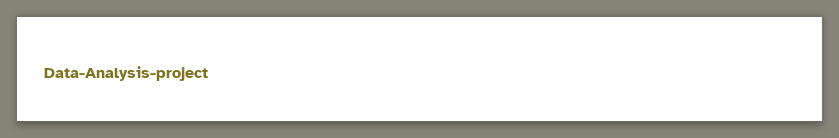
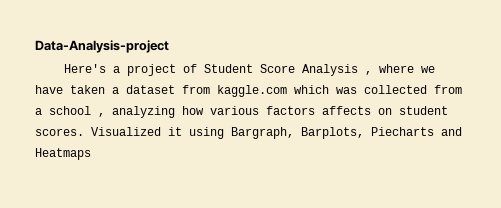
(208, 73) none -> [63,64,435,76] [35,85,462,97] [35,106,448,118] [35,127,462,139] [35,148,91,160] // Here's a project of Student Score Analysis , where we have taken a dataset from kaggle.com which was collected from a school , analyzing how various factors affects on student scores. Visualized it using Bargraph, Barplots, Piecharts and Heatmaps

